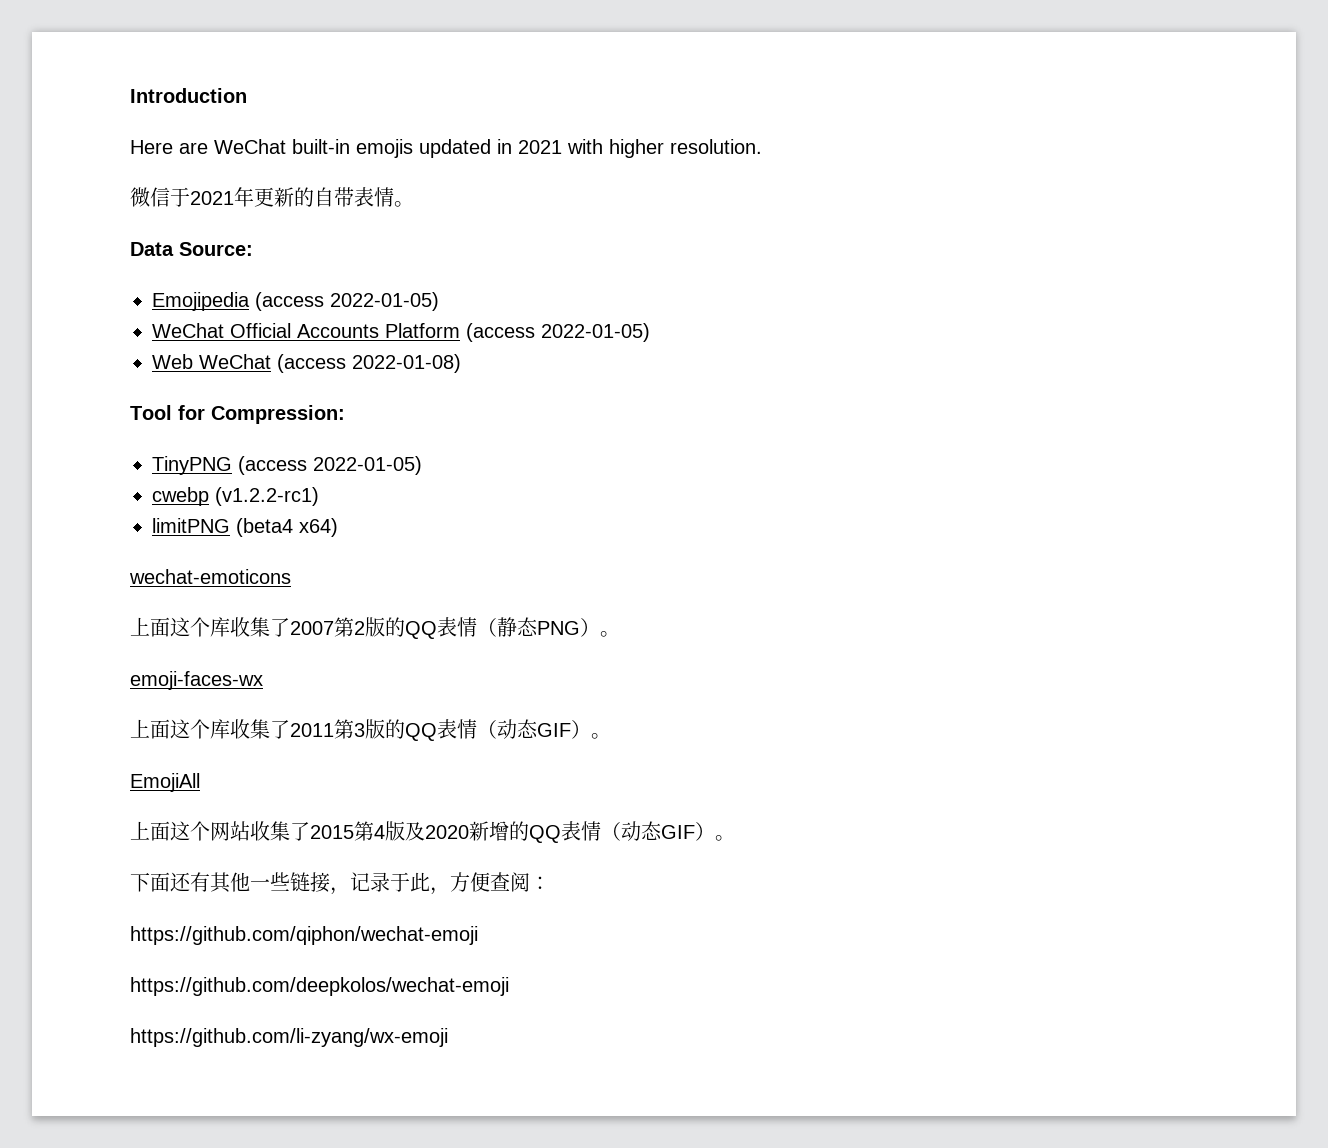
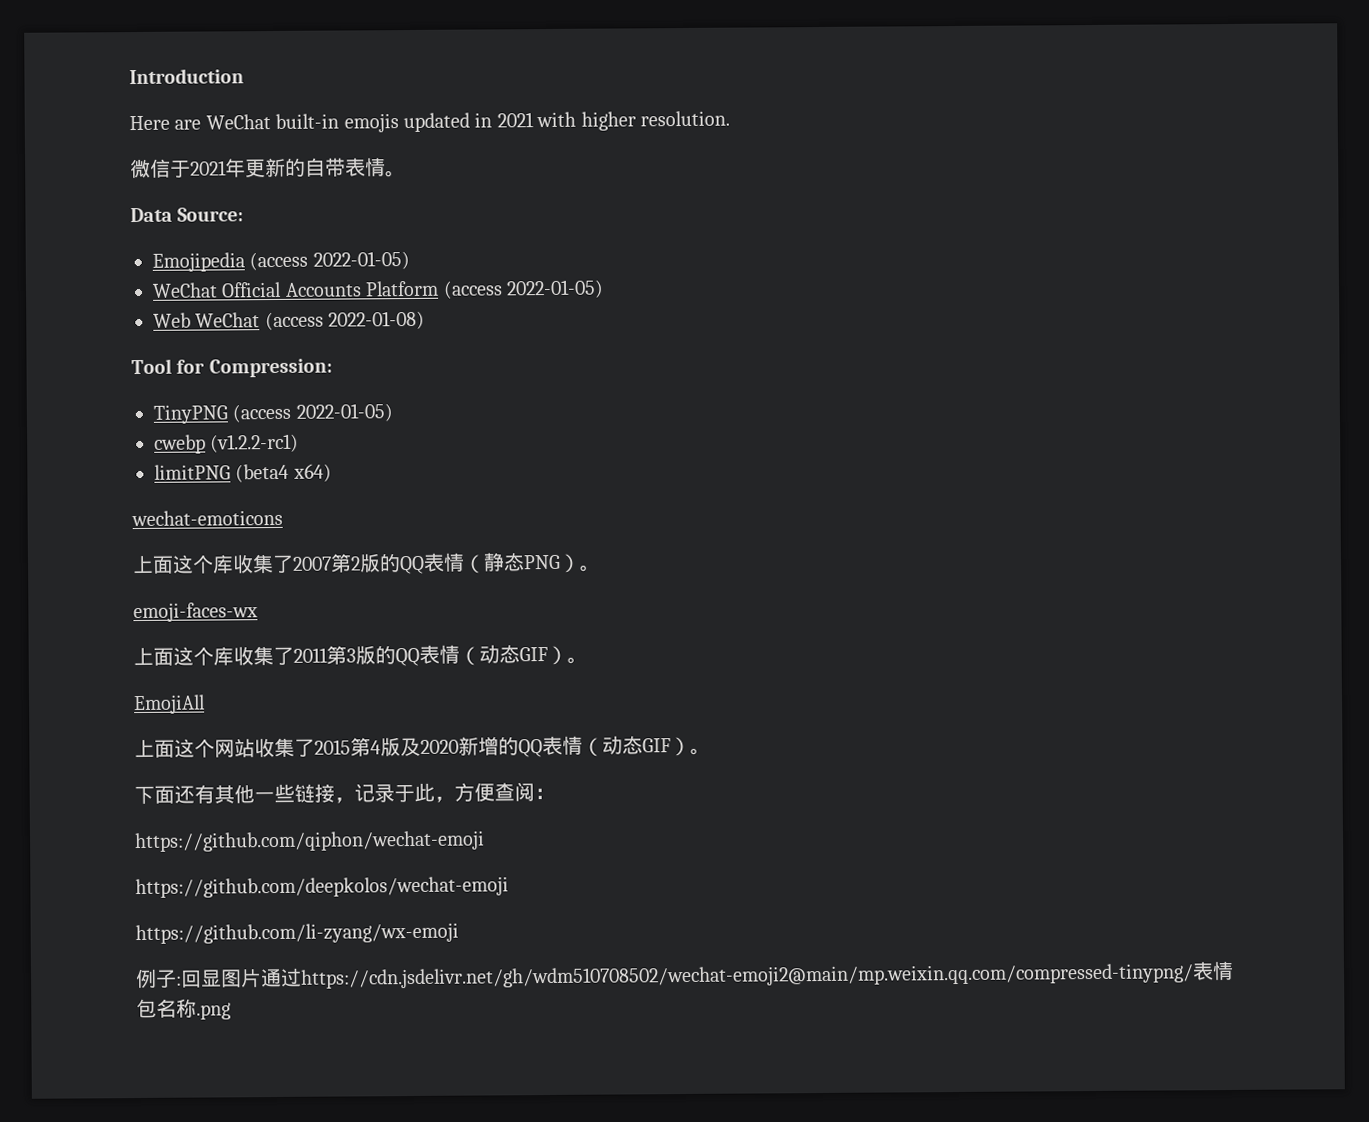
(448, 1037) none -> [135,960,1234,989] [136,998,231,1020] // 例子:回显图片通过https://cdn.jsdelivr.net/gh/wdm510708502/wechat-emoji2@main/mp.weixin.qq.com/compressed-tinypng/表情包名称.png

